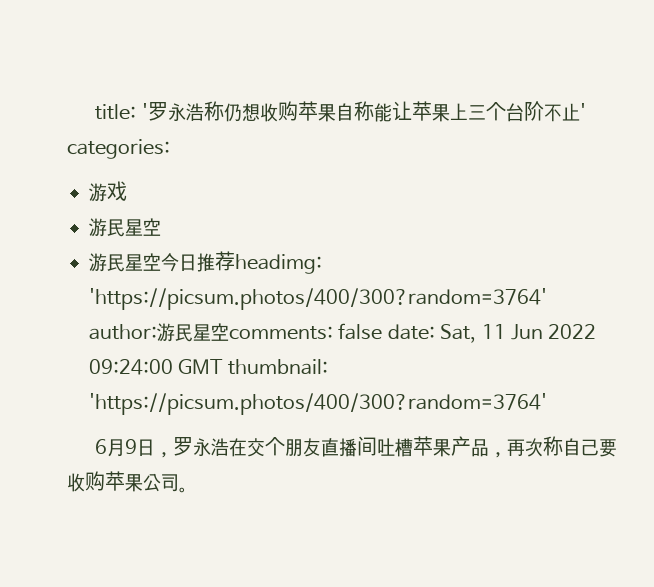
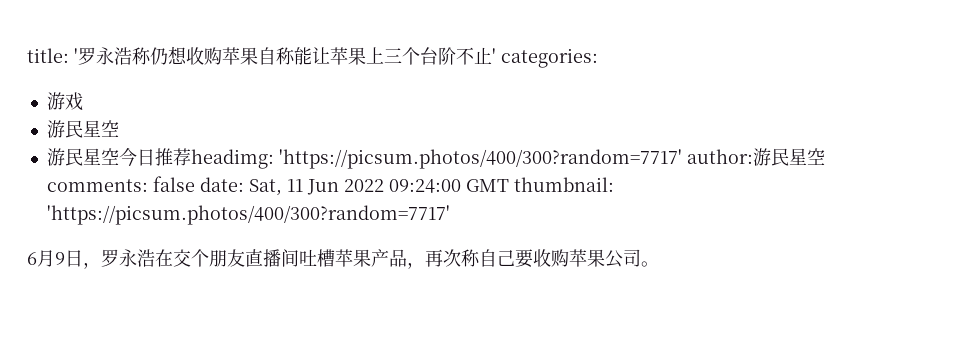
[89,288,547,310] 'https://picsum.photos/400/300?random=3764' -> [278,149,682,169] 'https://picsum.photos/400/300?random=7717'
[89,393,547,415] 'https://picsum.photos/400/300?random=3764' -> [46,205,450,225] 'https://picsum.photos/400/300?random=7717'

